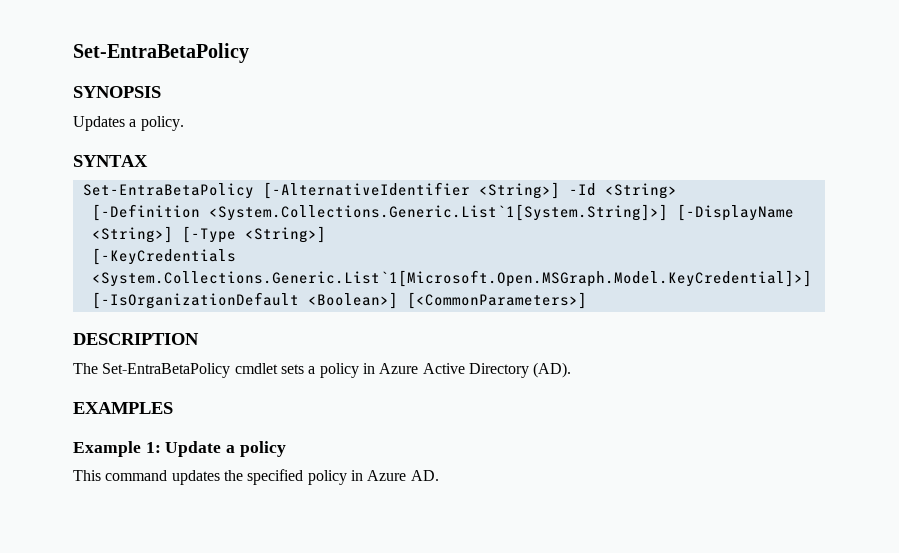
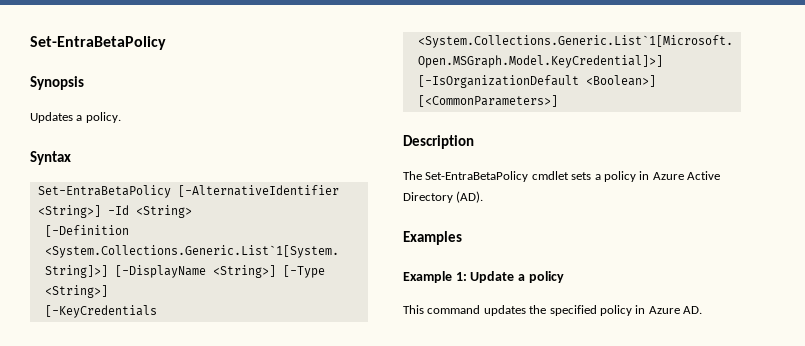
[73,86,161,98] SYNOPSIS -> [30,76,84,90] Synopsis
[73,155,148,167] SYNTAX -> [30,151,71,165] Syntax
[73,333,199,345] DESCRIPTION -> [403,135,474,149] Description
[73,402,173,414] EXAMPLES -> [403,231,462,245] Examples

